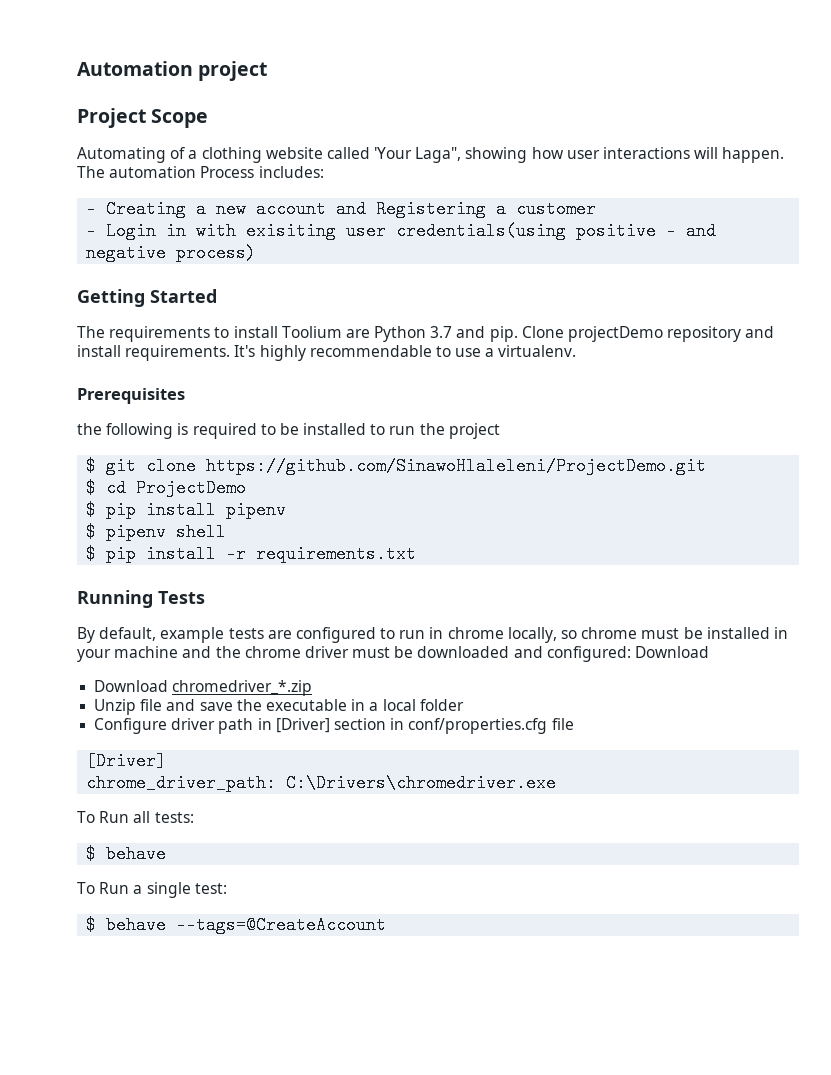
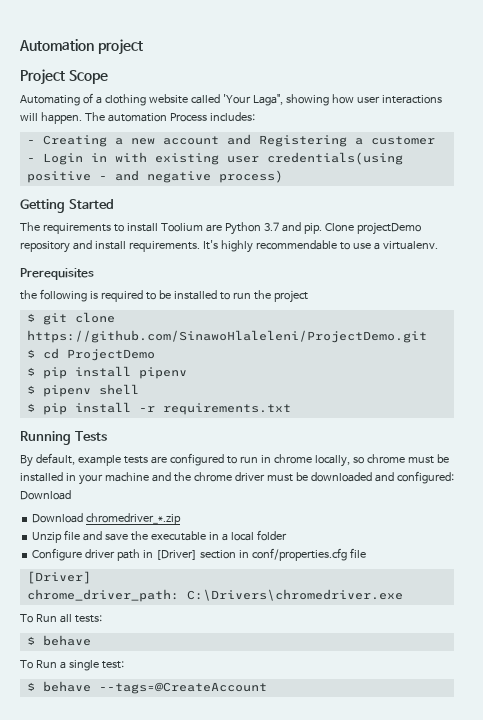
[246,222,337,240] exisiting -> [154,153,219,165] existing

